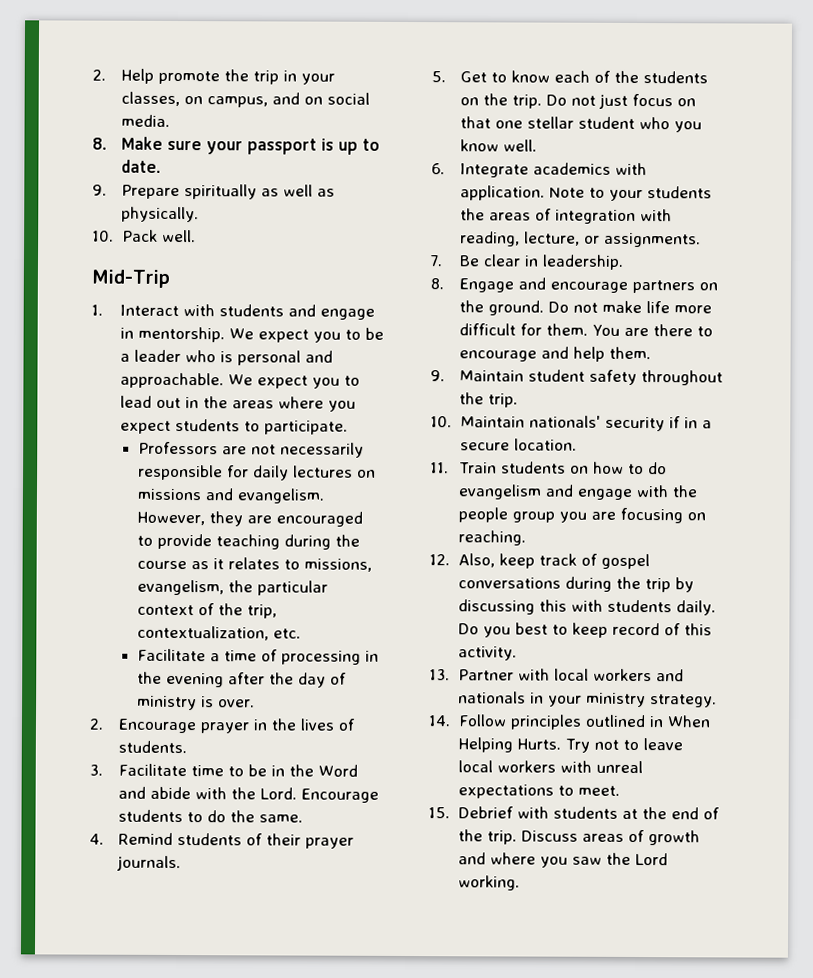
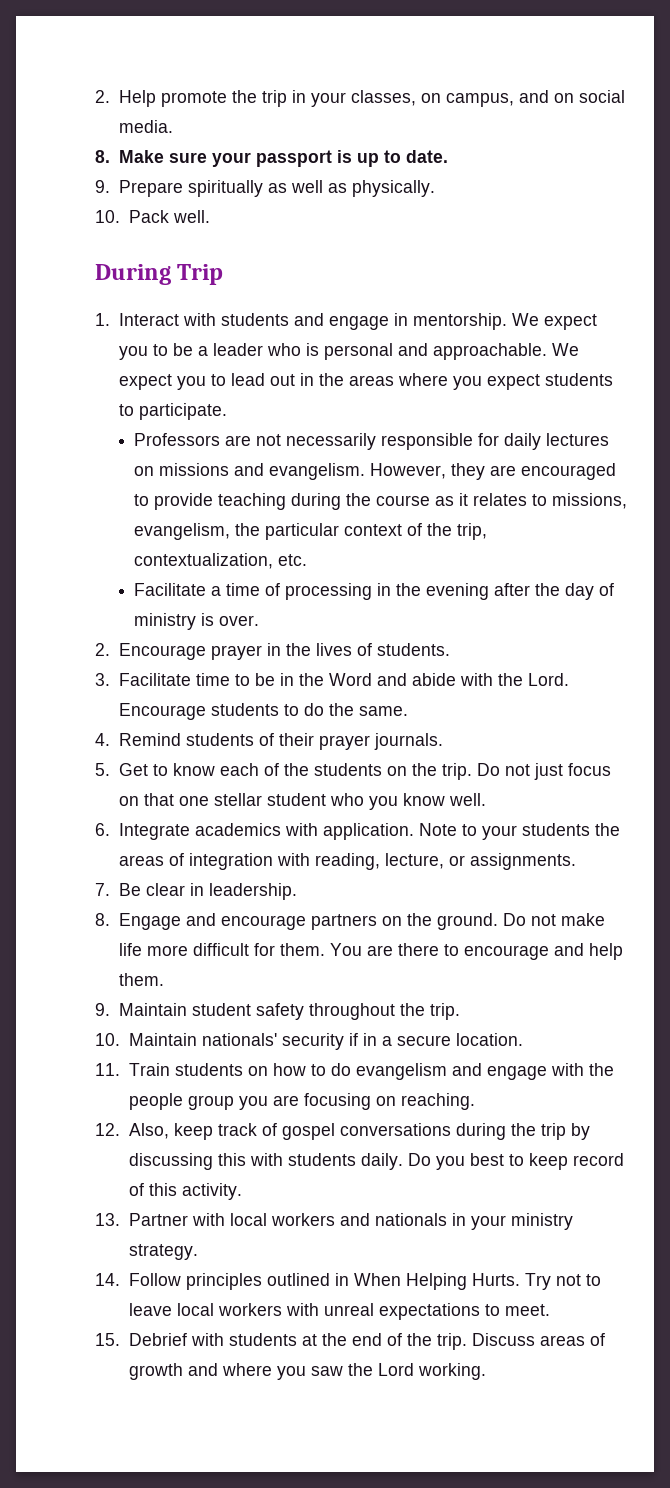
[91,269,170,288] Mid-Trip -> [95,264,224,285] During Trip

